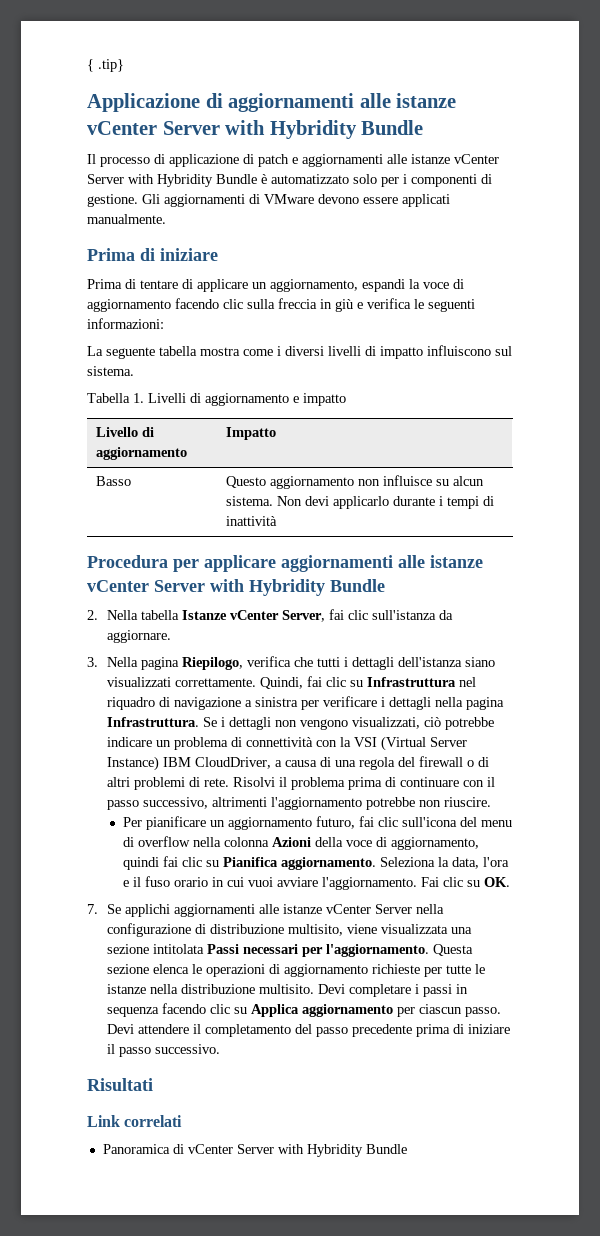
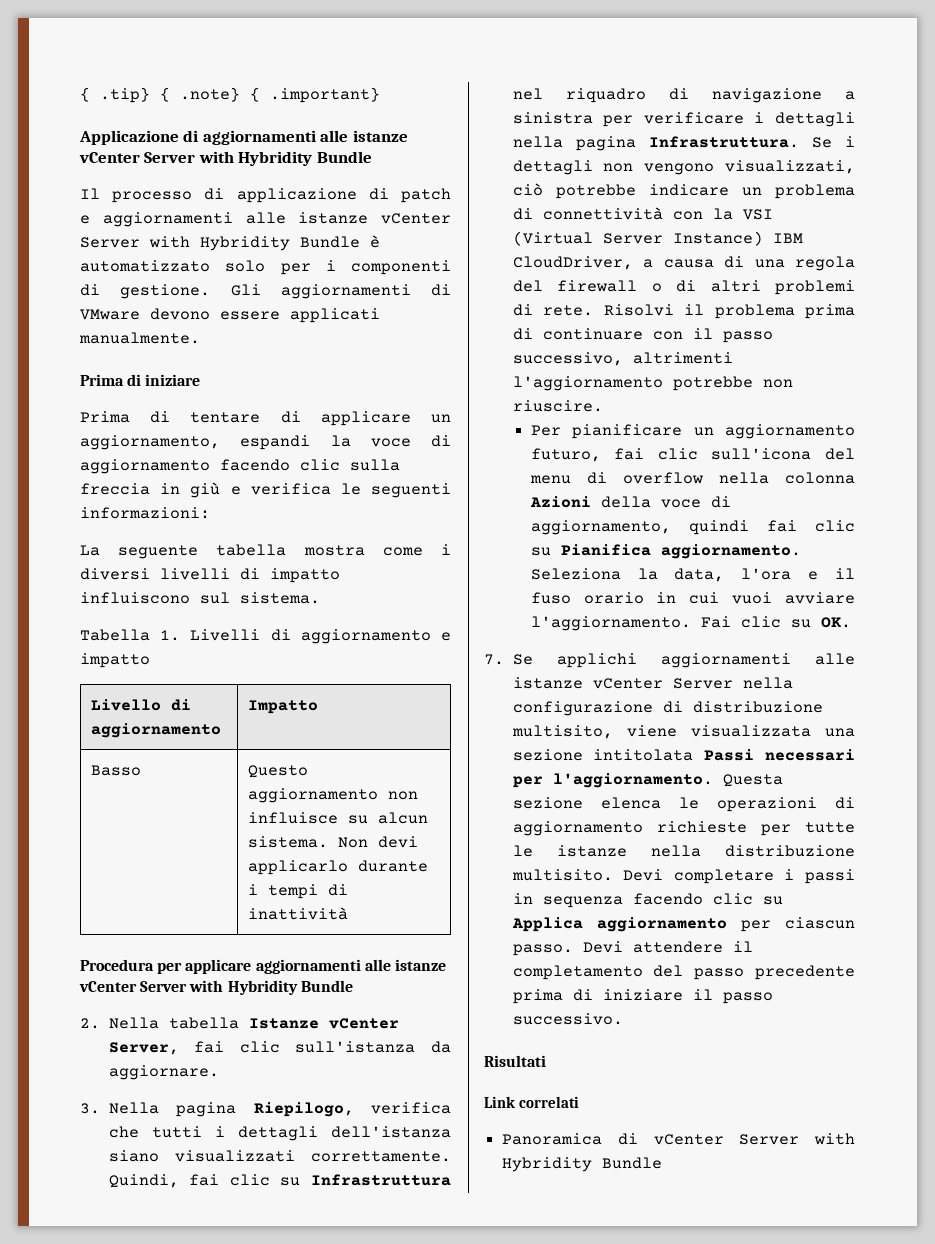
(124, 65) none -> [160,87,380,103] { .note} { .important}

